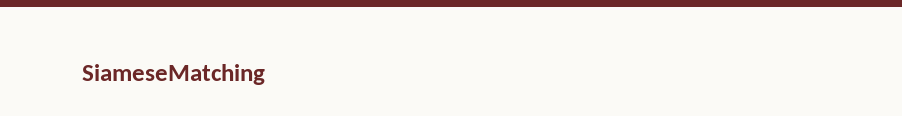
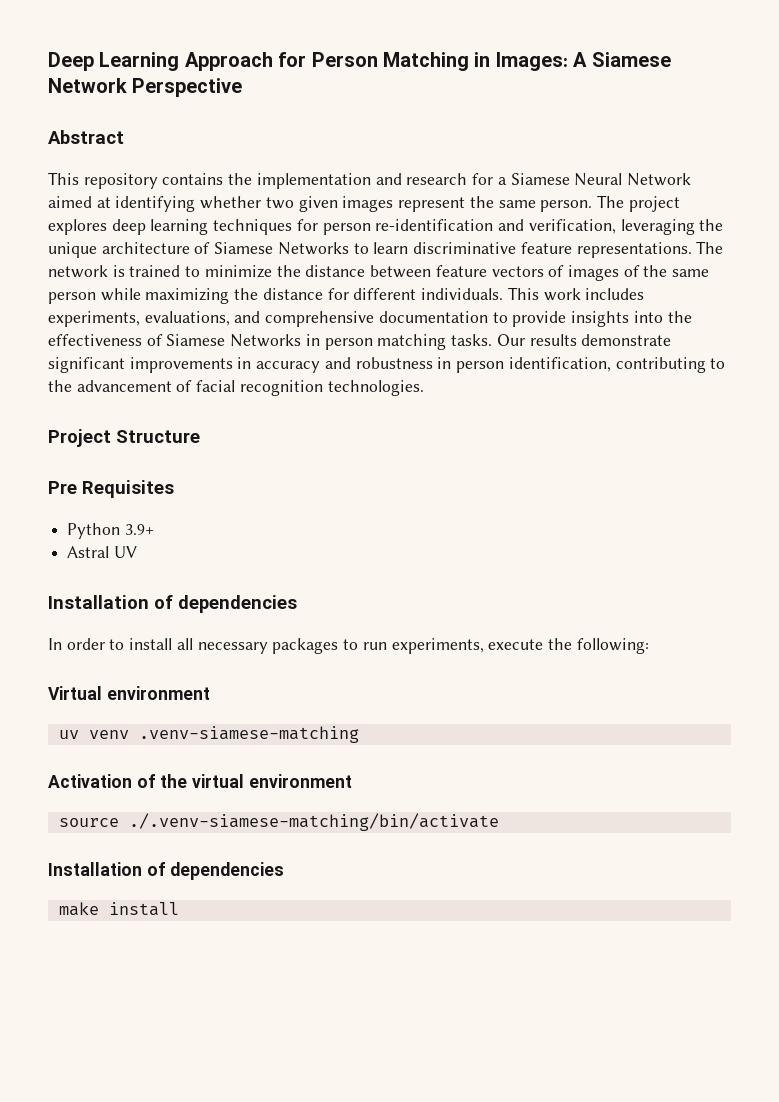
[82,64,265,85] SiameseMatching -> [48,52,671,71] [48,78,243,97] [48,130,124,144] [48,172,691,189] [48,195,680,212] [48,219,724,235] [48,241,724,258] [48,265,710,281] [48,287,645,304] [48,311,692,327] [48,334,672,350] [48,357,726,373] [48,380,424,396] [48,429,200,447] [48,480,174,498] [67,523,154,539] [67,546,137,558] [48,595,297,613] [48,638,649,654] [48,686,210,700] [58,726,359,743] [48,774,352,788] [58,813,499,831] [48,862,285,880] [58,902,179,916] Deep Learning Approach for Person Matching in Images: A Siamese Network Perspective // Abstract // This repository contains the implementation and research for a Siamese Neural Network aimed at identifying whether two given images represent the same person. The project explores deep learning techniques for person re-identification and verification, leveraging the unique architecture of Siamese Networks to learn discriminative feature representations. The network is trained to minimize the distance between feature vectors of images of the same person while maximizing the distance for different individuals. This work includes experiments, evaluations, and comprehensive documentation to provide insights into the effectiveness of Siamese Networks in person matching tasks. Our results demonstrate significant improvements in accuracy and robustness in person identification, contributing to the advancement of facial recognition technologies. // Project Structure // Pre Requisites // Python 3.9+ // Astral UV // Installation of dependencies // In order to install all necessary packages to run experiments, execute the following: // Virtual environment // uv venv .venv-siamese-matching // Activation of the virtual environment // source ./.venv-siamese-matching/bin/activate // Installation of dependencies // make install

